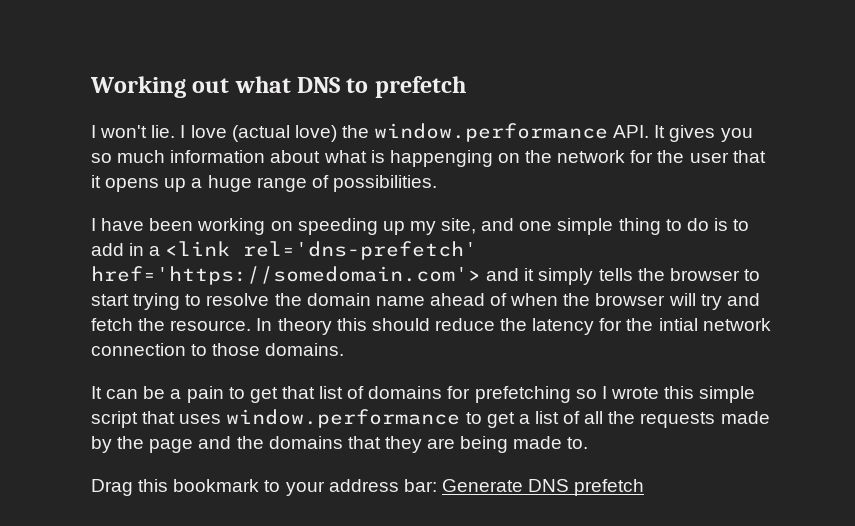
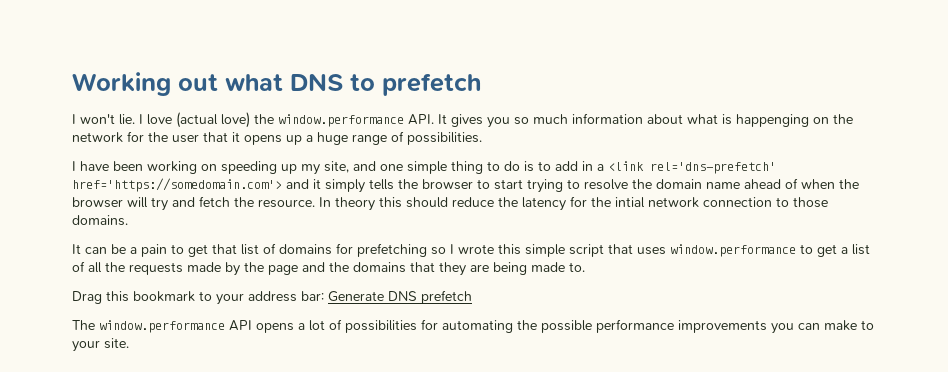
(645, 487) none -> [72,319,874,334] [72,338,129,352] // The window.performance API opens a lot of possibilities for automating the possible performance improvements you can make to your site.

